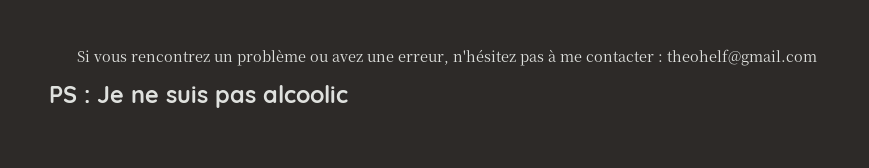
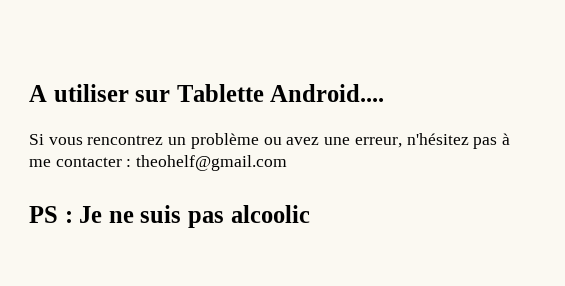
(77, 56) none -> [29,84,385,102] A utiliser sur Tablette Android.... //

